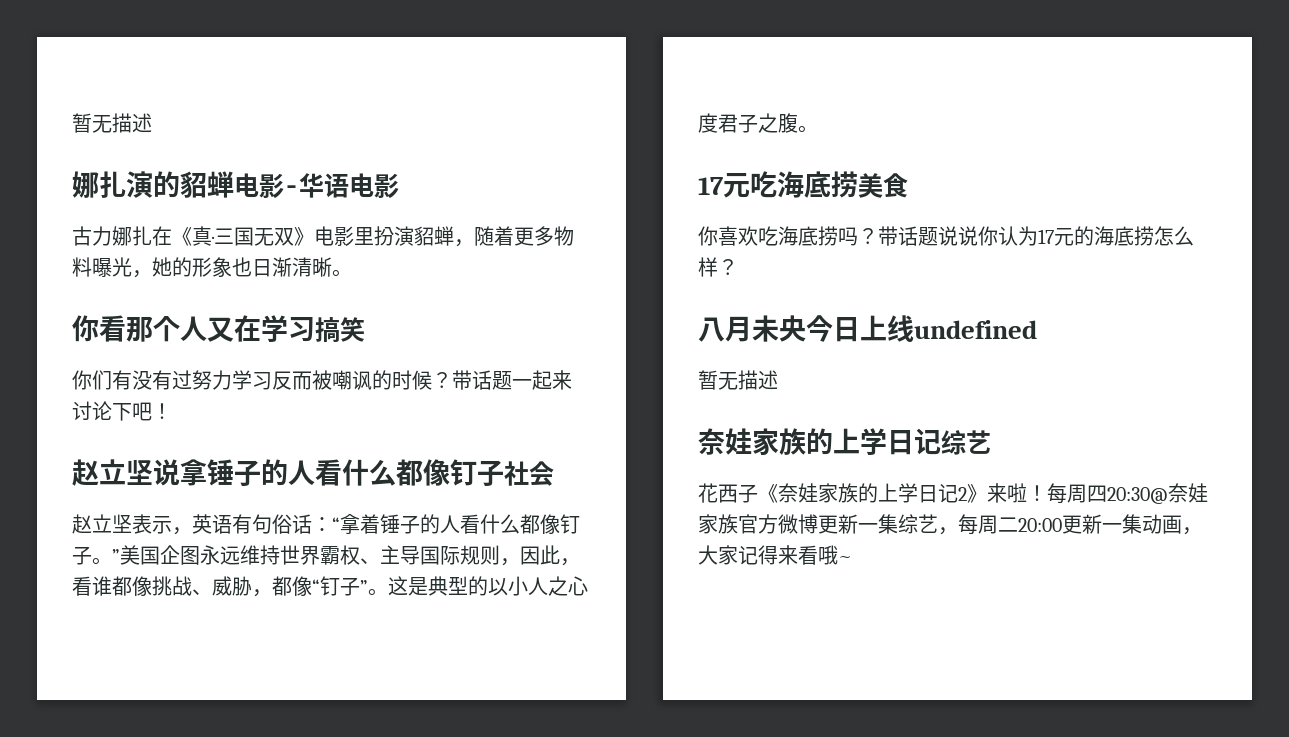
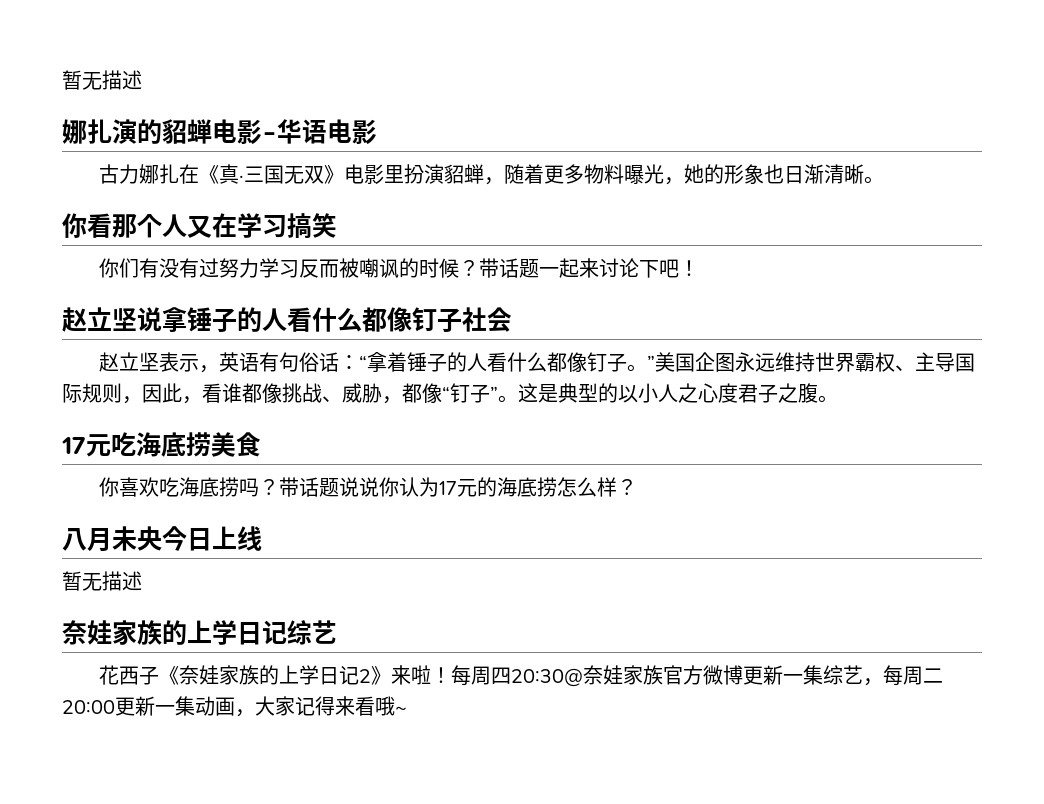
[914,320,1037,339] undefined -> (262, 538) none

